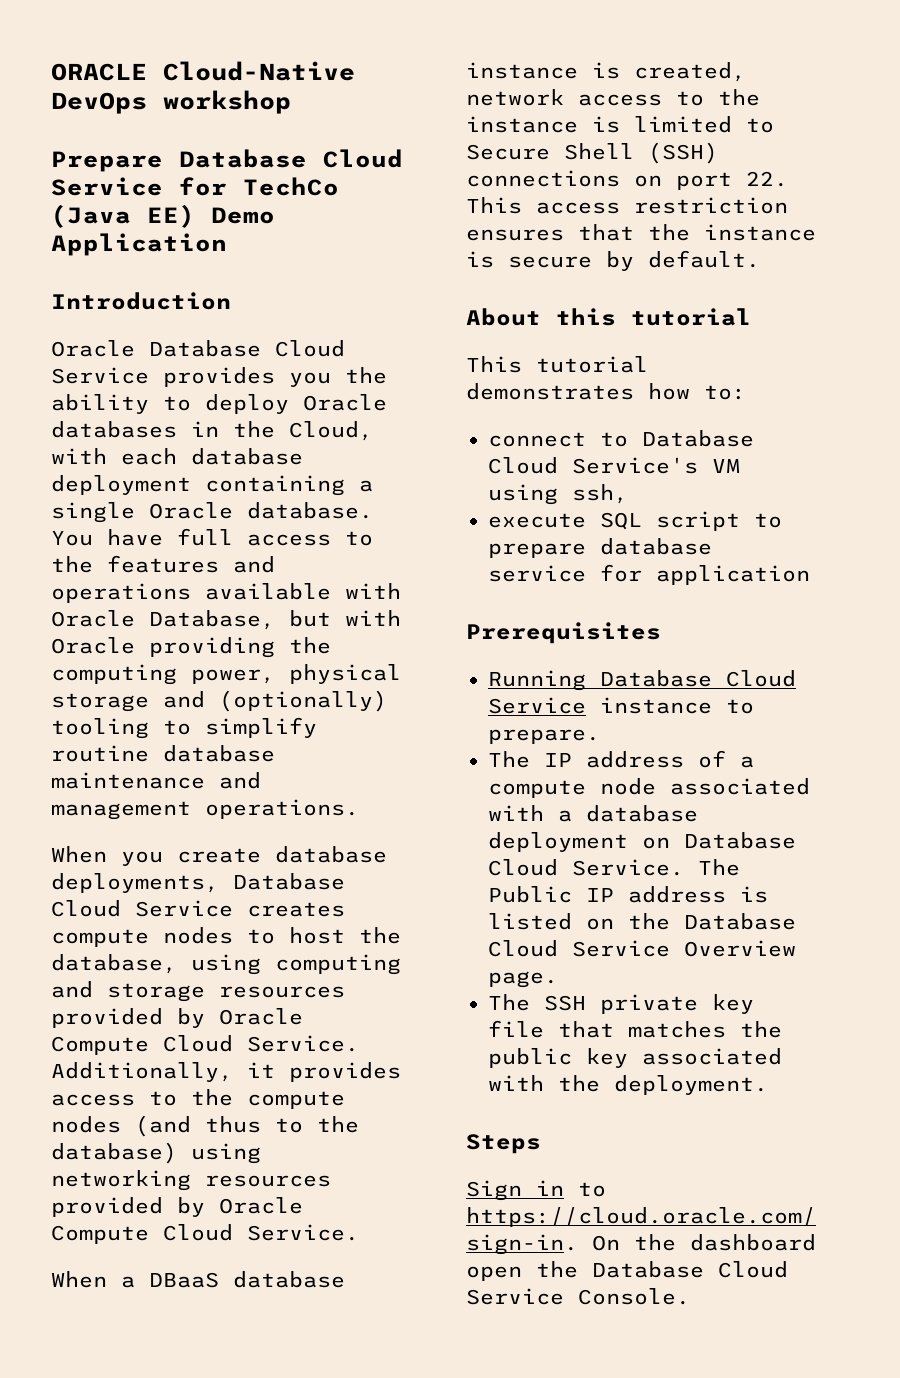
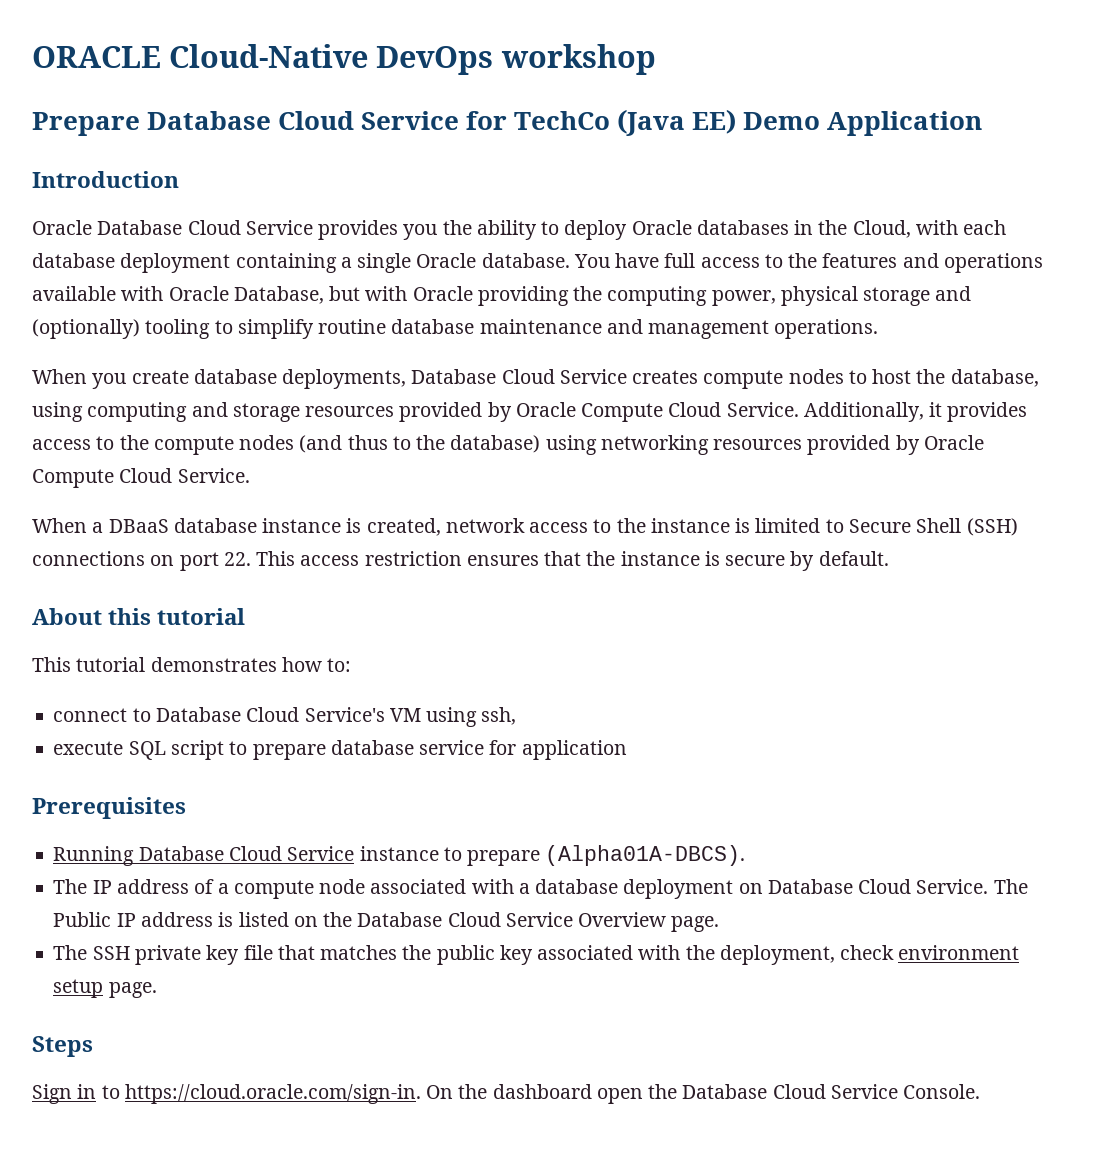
[488,729,600,744] prepare. -> [467,845,746,866] prepare (Alpha01A-DBCS).
[614,1075,768,1095] deployment. -> [719,945,1020,965] [53,979,157,998] deployment, check environment setup page.

